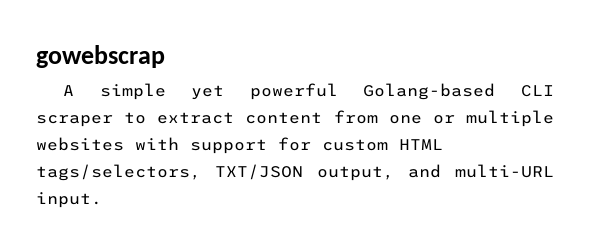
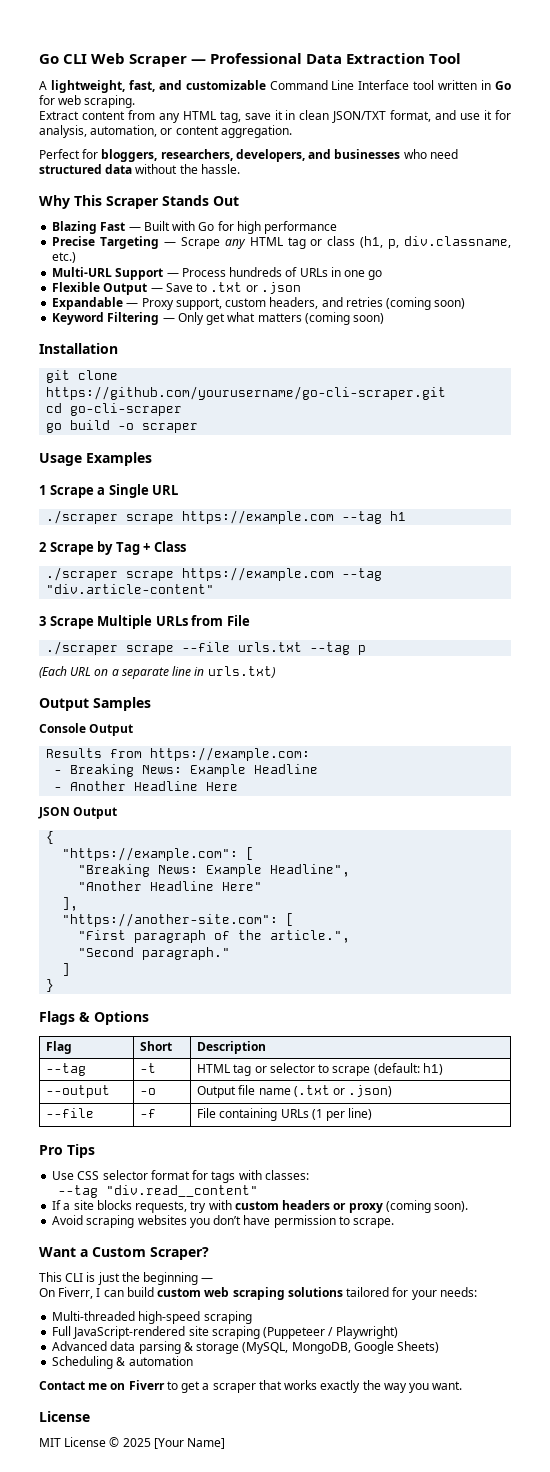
[36,45,165,68] [63,83,554,100] [36,110,555,127] [36,137,443,154] [36,164,554,181] [36,192,102,208] gowebscrap // A simple yet powerful Golang-based CLI scraper to extract content from one or multiple websites with support for custom HTML tags/selectors, TXT/JSON output, and multi-URL input. -> [39,53,462,67] [39,80,512,93] [39,95,136,108] [39,110,512,123] [39,125,292,138] [39,149,458,162] [39,164,240,174] [39,195,239,209] [52,221,338,234] [52,236,511,249] [52,252,77,263] [52,267,383,280] [52,282,301,295] [52,297,466,310] [52,312,385,325] [39,343,118,354] [46,370,119,383] [46,386,447,400] [46,403,183,416] [46,420,199,433] [39,452,152,466] [39,484,179,498] [46,510,407,524] [39,541,186,555] [46,567,383,581] [46,584,215,594] [39,615,250,629] [46,641,367,655] [39,666,275,679] [39,697,151,711] [39,723,134,736] [46,747,311,761] [54,764,319,777] [54,781,239,791] [38,807,118,819] [46,831,55,844] [62,847,255,861] [78,864,351,877] [78,881,263,891] [62,897,79,911] [62,913,295,927] [78,930,351,943] [78,947,231,960] [62,963,71,976] [46,979,55,992] [39,1011,149,1025] [46,1041,73,1054] [140,1041,173,1051] [197,1041,267,1054] [46,1063,87,1076] [140,1063,157,1073] [197,1063,443,1076] [46,1085,111,1098] [140,1088,157,1095] [197,1085,393,1098] [46,1108,95,1118] [140,1109,157,1118] [197,1108,373,1121] [39,1144,95,1158] [52,1170,309,1183] [57,1185,258,1198] [52,1200,469,1213] [52,1215,395,1228] [39,1247,209,1260] [39,1272,214,1285] [39,1287,477,1300] [52,1311,252,1324] [52,1326,398,1339] [52,1341,440,1354] [52,1356,193,1369] [39,1380,463,1393] [39,1411,90,1422] [39,1437,226,1449] Go CLI Web Scraper — Professional Data Extraction Tool // A lightweight, fast, and customizable Command Line Interface tool written in Go for web scraping. // Extract content from any HTML tag, save it in clean JSON/TXT format, and use it for analysis, automation, or content aggregation. // Perfect for bloggers, researchers, developers, and businesses who need structured data without the hassle. // Why This Scraper Stands Out // Blazing Fast — Built with Go for high performance // Precise Targeting — Scrape any HTML tag or class (h1, p, div.classname, etc.) // Multi-URL Support — Process hundreds of URLs in one go // Flexible Output — Save to .txt or .json // Expandable — Proxy support, custom headers, and retries (coming soon) // Keyword Filtering — Only get what matters (coming soon) // Installation // git clone https://github.com/yourusername/go-cli-scraper.git // cd go-cli-scraper // go build -o scraper // Usage Examples // 1 Scrape a Single URL // ./scraper scrape https://example.com --tag h1 // 2 Scrape by Tag + Class // ./scraper scrape https://example.com --tag "div.article-content" // 3 Scrape Multiple URLs from File // ./scraper scrape --file urls.txt --tag p // (Each URL on a separate line in urls.txt) // Output Samples // Console Output // Results from https://example.com: // - Breaking News: Example Headline // - Another Headline Here // JSON Output // { // "https://example.com": [ // "Breaking News: Example Headline", // "Another Headline Here" // ], // "https://another-site.com": [ // "First paragraph of the article.", // "Second paragraph." // ] // } // Flags & Options // Flag | Short | Description // --tag | -t | HTML tag or selector to scrape (default: h1) // --output | -o | Output file name (.txt or .json) // --file | -f | File containing URLs (1 per line) // Pro Tips // Use CSS selector format for tags with classes: // --tag "div.read__content" // If a site blocks requests, try with custom headers or proxy (coming soon). // Avoid scraping websites you don’t have permission to scrape. // Want a Custom Scraper? // This CLI is just the beginning — // On Fiverr, I can build custom web scraping solutions tailored for your needs: // Multi-threaded high-speed scraping // Full JavaScript-rendered site scraping (Puppeteer / Playwright) // Advanced data parsing & storage (MySQL, MongoDB, Google Sheets) // Scheduling & automation // Contact me on Fiverr to get a scraper that works exactly the way you want. // License // MIT License © 2025 [Your Name]

